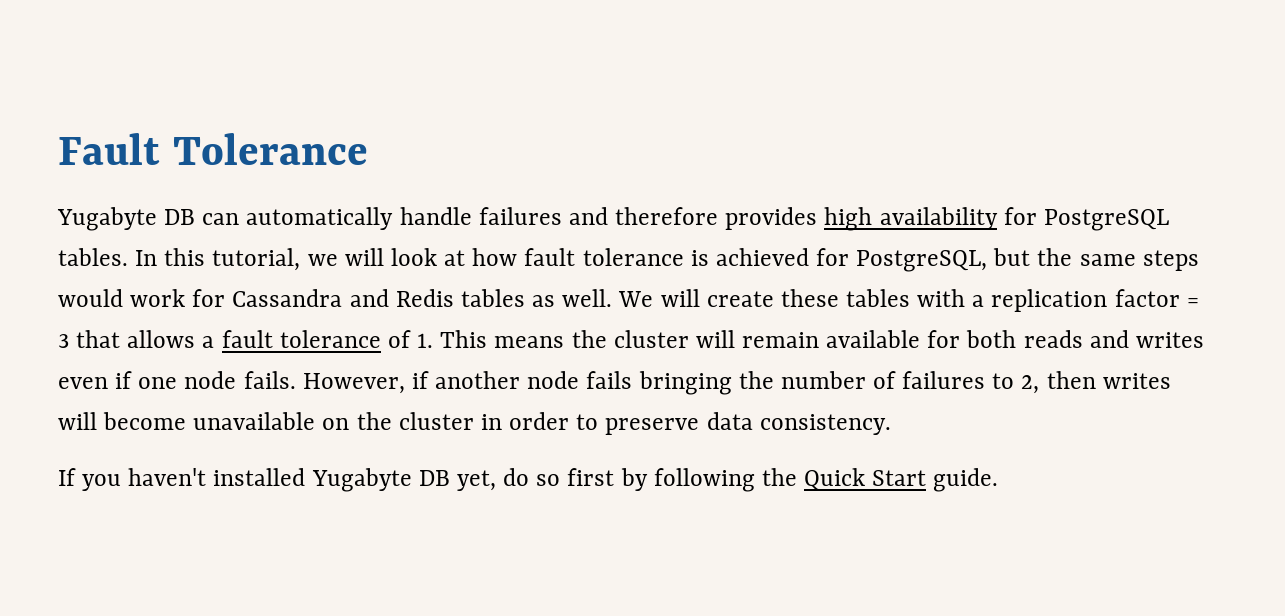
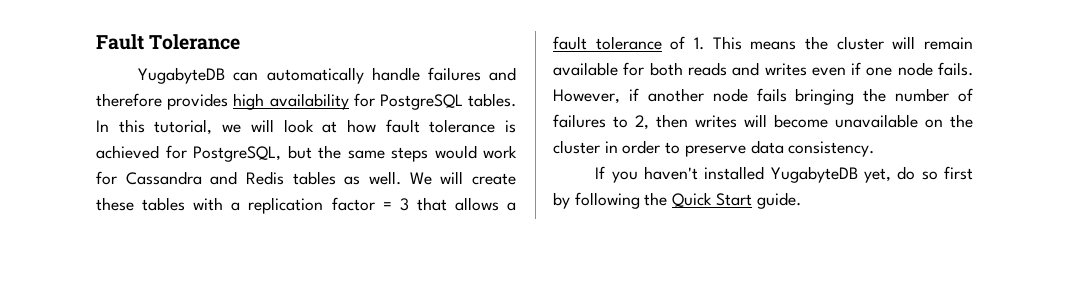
[57,207,196,231] Yugabyte DB -> [138,67,226,84] YugabyteDB
[311,468,450,492] Yugabyte DB -> [770,166,858,183] YugabyteDB

